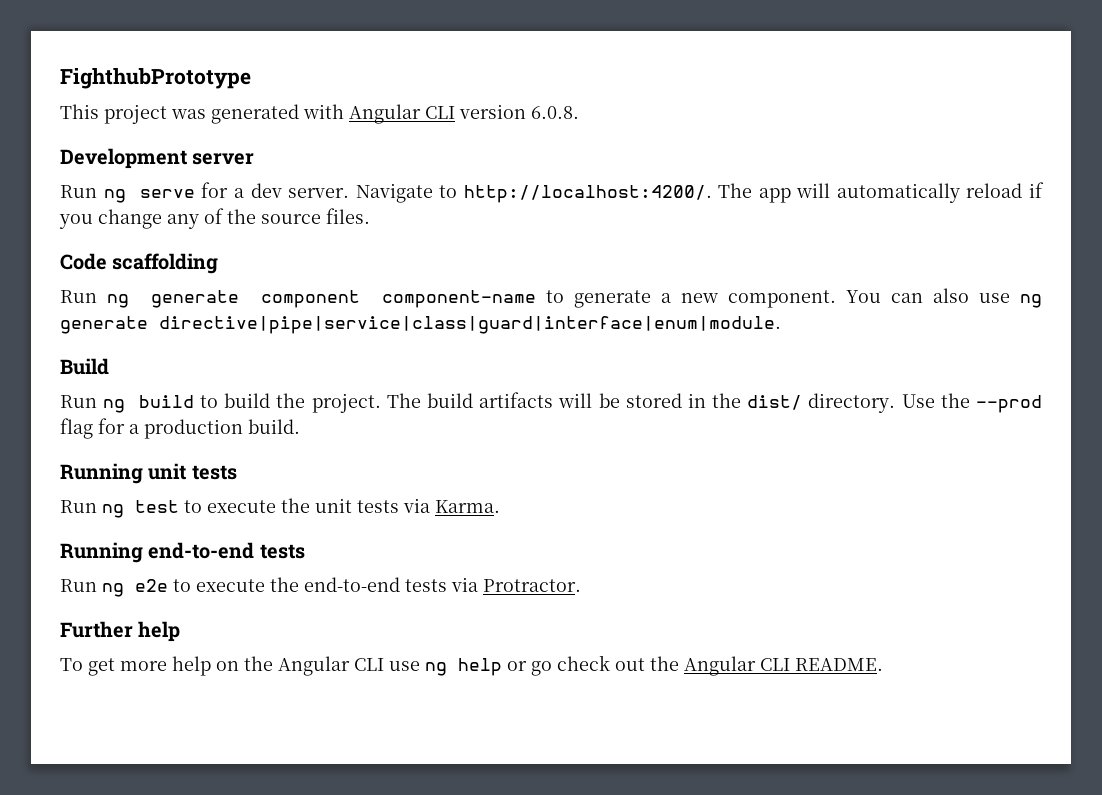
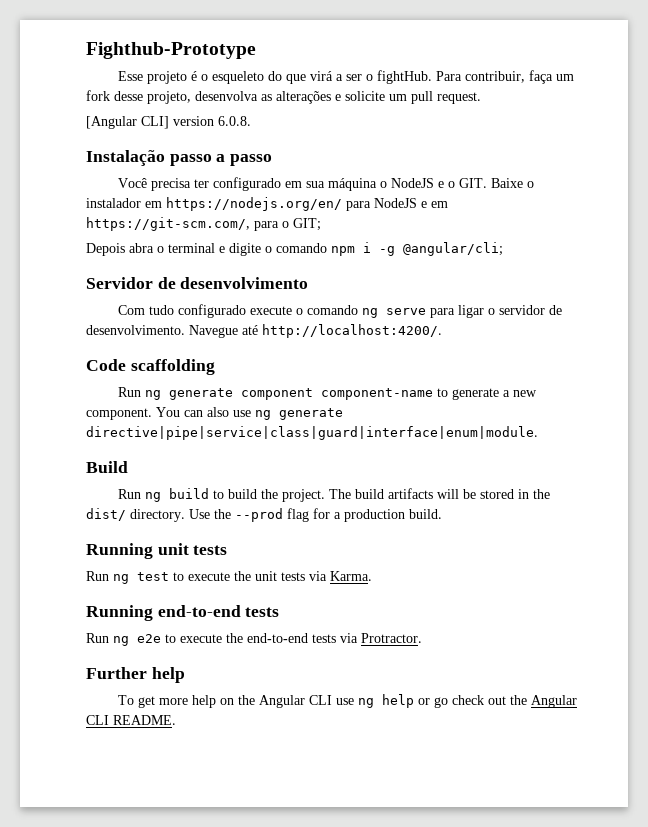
[60,68,251,89] [60,104,579,124] [60,148,255,169] [60,182,1044,203] [59,208,370,229] FighthubPrototype // This project was generated with Angular CLI version 6.0.8. // Development server // Run ng serve for a dev server. Navigate to http://localhost:4200/. The app will automatically reload if you change any of the source files. -> [86,42,256,59] [118,70,575,84] [86,90,481,104] [86,116,251,129] [86,150,273,166] [118,177,535,191] [86,197,448,211] [86,217,321,231] [86,242,503,256] [86,277,309,289] [118,304,563,318] [86,324,442,338] Fighthub-Prototype // Esse projeto é o esqueleto do que virá a ser o fightHub. Para contribuir, faça um fork desse projeto, desenvolva as alterações e solicite um pull request. // [Angular CLI] version 6.0.8. // Instalação passo a passo // Você precisa ter configurado em sua máquina o NodeJS e o GIT. Baixe o instalador em https://nodejs.org/en/ para NodeJS e em https://git-scm.com/, para o GIT; // Depois abra o terminal e digite o comando npm i -g @angular/cli; // Servidor de desenvolvimento // Com tudo configurado execute o comando ng serve para ligar o servidor de desenvolvimento. Navegue até http://localhost:4200/.

